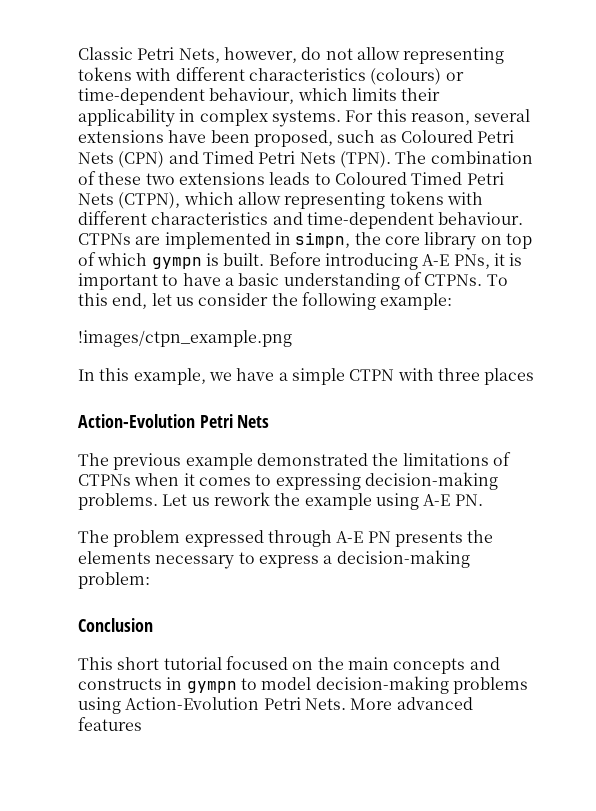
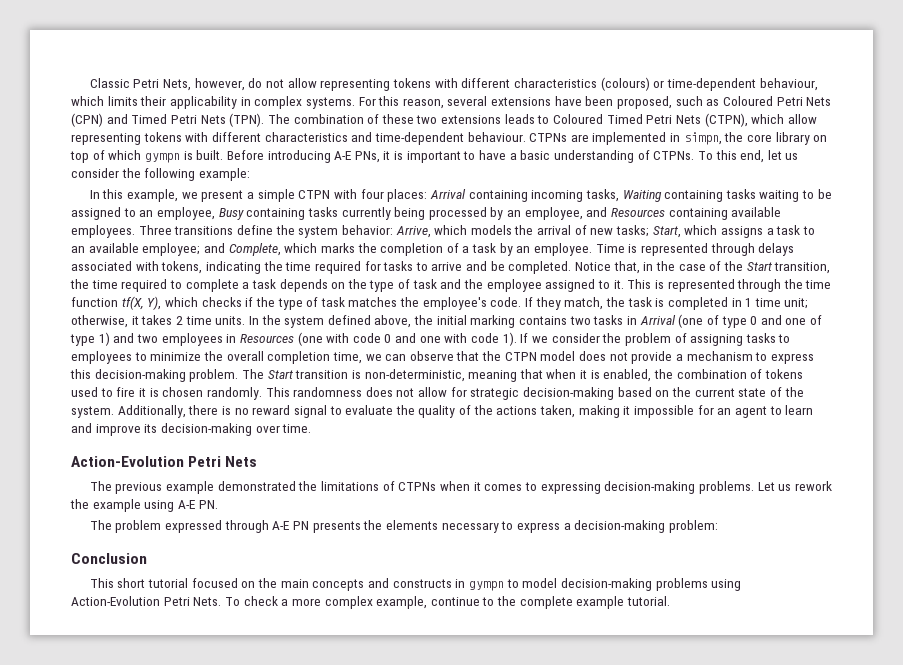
[78,330,292,347] // !images/ctpn_example.png -> (250, 174) none
[236,368,275,381] have -> [201,190,244,202] present
[437,368,535,385] three places -> [360,189,832,202] [71,207,782,220] [71,225,815,238] [71,243,795,256] [71,261,831,274] [70,279,832,292] [71,296,809,310] [71,314,823,328] [70,332,791,346] [71,351,814,364] [70,369,803,382] [71,387,804,400] [71,405,814,418] [71,423,312,436] four places: Arrival containing incoming tasks, Waiting containing tasks waiting to be assigned to an employee, Busy containing tasks currently being processed by an employee, and Resources containing available employees. Three transitions define the system behavior: Arrive, which models the arrival of new tasks; Start, which assigns a task to an available employee; and Complete, which marks the completion of a task by an employee. Time is represented through delays associated with tokens, indicating the time required for tasks to arrive and be completed. Notice that, in the case of the Start transition, the time required to complete a task depends on the type of task and the employee assigned to it. This is represented through the time function tf(X, Y), which checks if the type of task matches the employee's code. If they match, the task is completed in 1 time unit; otherwise, it takes 2 time units. In the system defined above, the initial marking contains two tasks in Arrival (one of type 0 and one of type 1) and two employees in Resources (one with code 0 and one with code 1). If we consider the problem of assigning tasks to employees to minimize the overall completion time, we can observe that the CTPN model does not provide a mechanism to express this decision-making problem. The Start transition is non-deterministic, meaning that when it is enabled, the combination of tokens used to fire it is chosen randomly. This randomness does not allow for strategic decision-making based on the current state of the system. Additionally, there is no reward signal to evaluate the quality of the actions taken, making it impossible for an agent to learn and improve its decision-making over time.
[350,697,473,710] [78,717,142,731] More advanced features -> [224,596,671,609] To check a more complex example, continue to the complete example tutorial.

